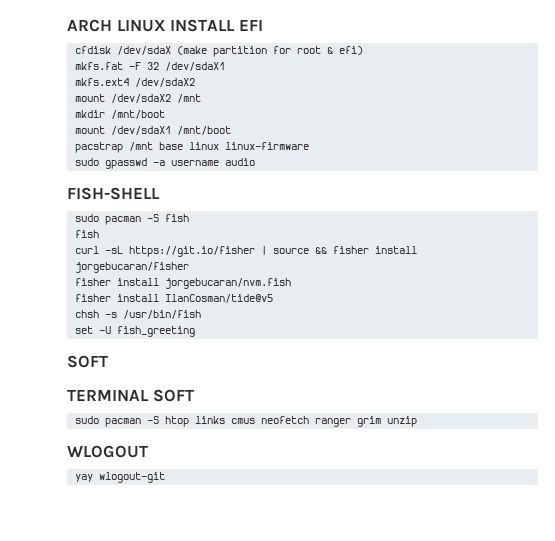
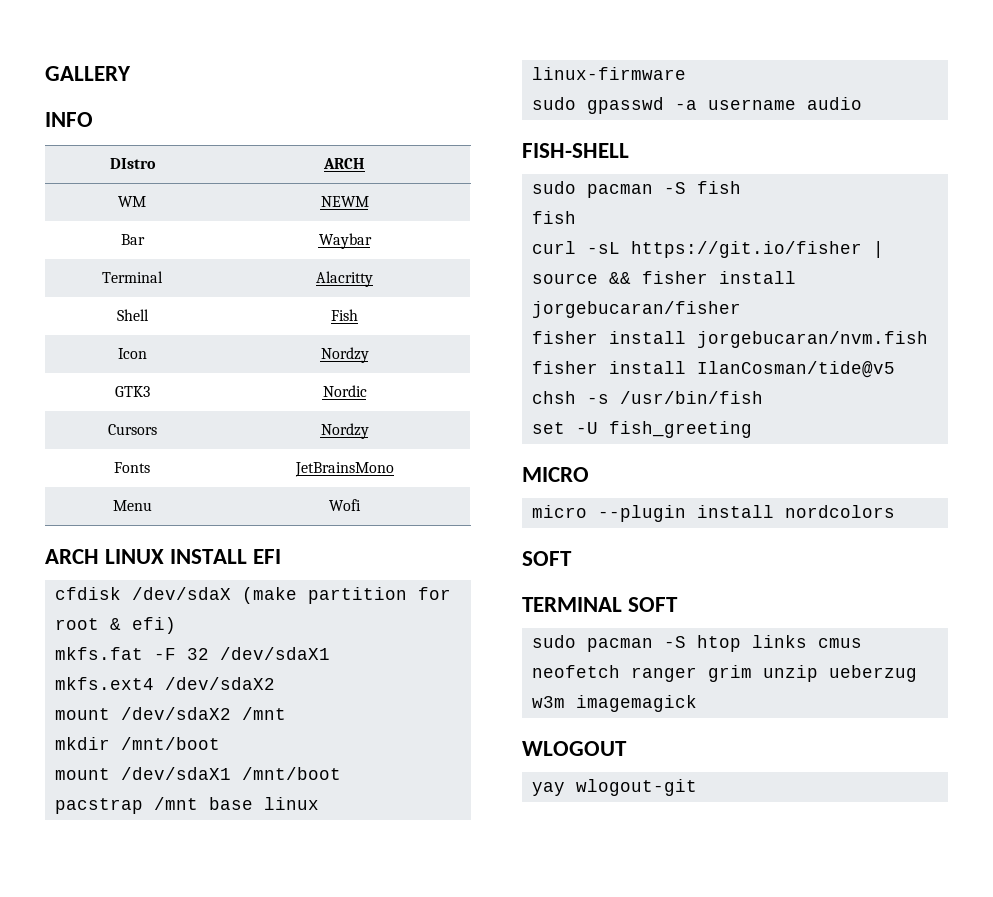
(67, 25) none -> [45,66,131,81] [45,112,93,127] [109,158,156,169] [323,158,365,169] [118,196,146,207] [320,196,369,207] [120,234,145,245] [318,233,372,249] [102,271,163,283] [316,271,373,287] [116,309,149,321] [331,309,358,321] [117,348,147,359] [320,347,369,363] [114,386,150,397] [322,385,367,397] [107,424,157,435] [320,423,369,439] [114,462,150,473] [294,462,394,477] [112,500,152,511] [329,499,361,511] GALLERY // INFO // DIstro | ARCH // WM | NEWM // Bar | Waybar // Terminal | Alacritty // Shell | Fish // Icon | Nordzy // GTK3 | Nordic // Cursors | Nordzy // Fonts | JetBrainsMono // Menu | Wofi //
(195, 331) none -> [522,467,589,482] [532,505,896,522] // MICRO // micro --plugin install nordcolors
(417, 421) none -> [829,665,918,682] [532,695,698,712] ueberzug w3m imagemagick

